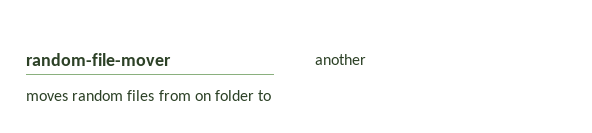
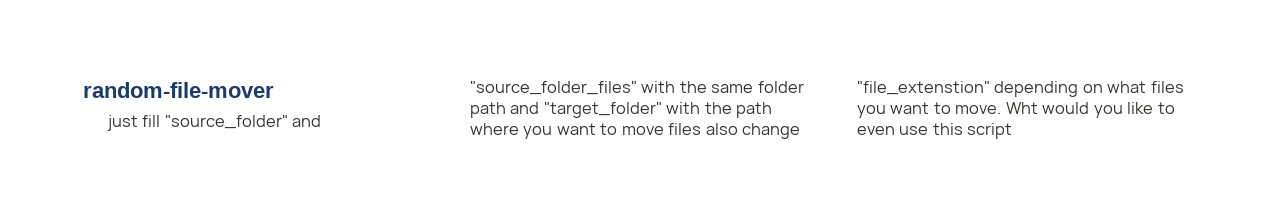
[26,90,272,101] [315,54,366,65] moves random files from on folder to another -> [106,115,322,131] [470,81,804,95] [470,102,773,118] [470,123,801,139] [857,81,1184,97] [857,102,1175,118] [857,123,1013,139] just fill "source_folder" and "source_folder_files" with the same folder path and "target_folder" with the path where you want to move files also change "file_extenstion" depending on what files you want to move. Wht would you like to even use this script

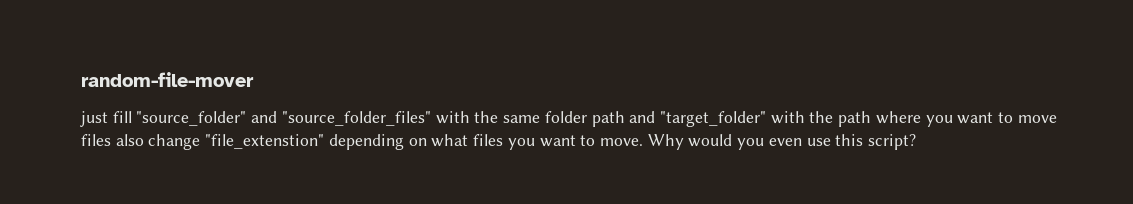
[1005,102,1038,114] Wht -> [647,134,684,150] Why
[1127,102,1175,114] like to -> (765, 144) none
[967,123,1013,139] script -> [868,134,917,150] script?

